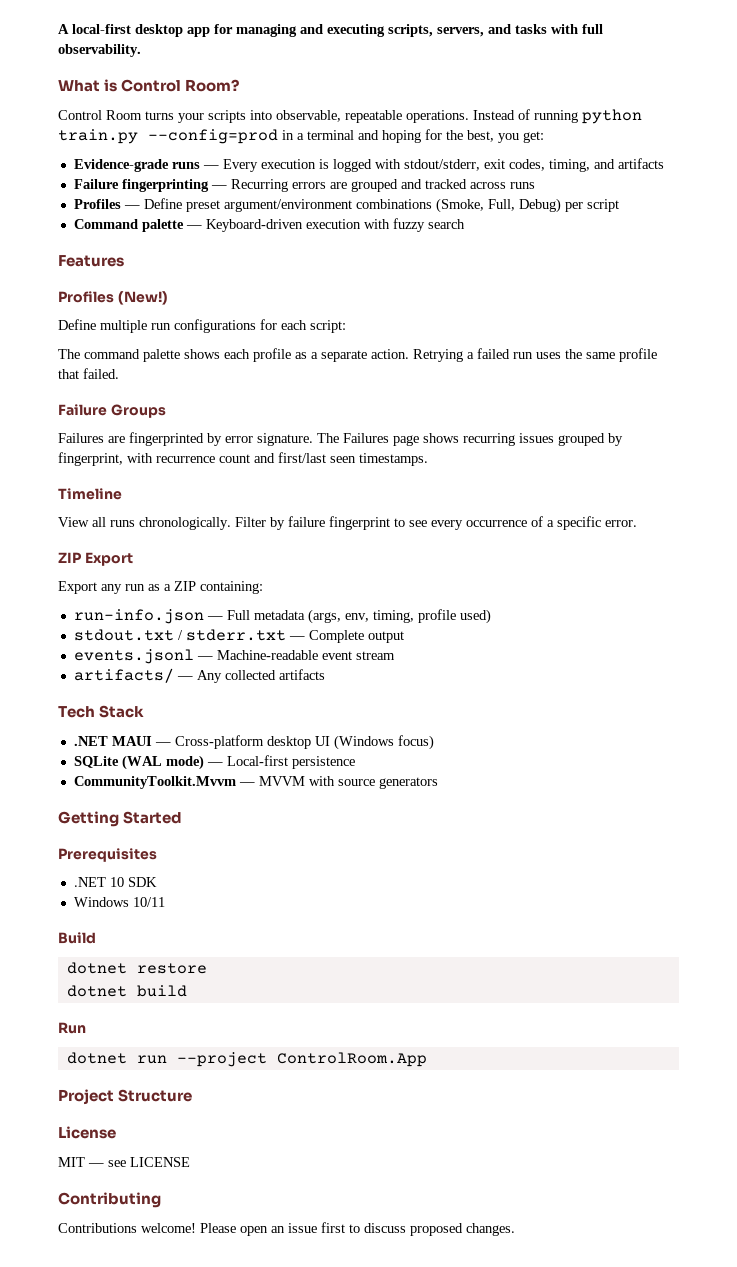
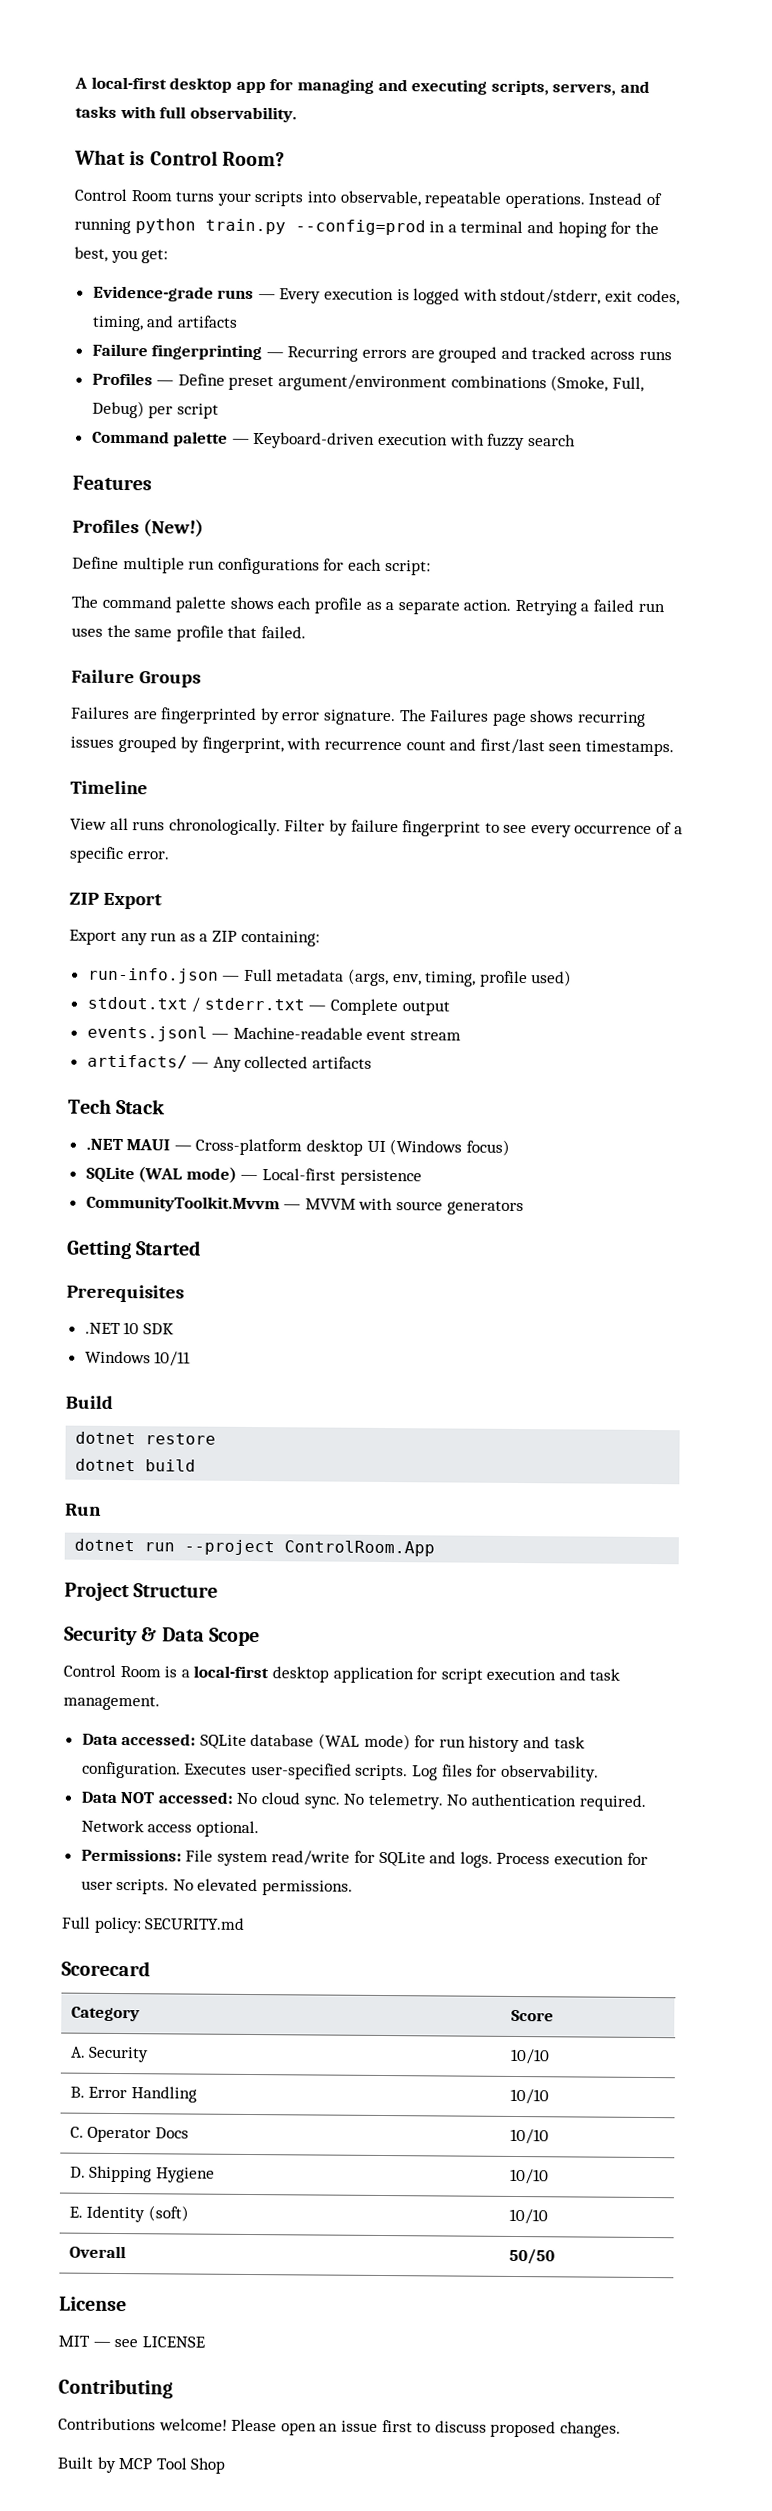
(193, 1095) none -> [64,1626,261,1647] [63,1664,621,1684] [63,1695,160,1711] [81,1733,585,1753] [81,1761,599,1782] [80,1791,646,1811] [80,1819,259,1838] [80,1848,648,1868] [80,1878,354,1896] [61,1916,246,1934] [61,1960,150,1977] [70,2006,140,2022] [510,2009,554,2022] [69,2046,150,2063] [509,2048,550,2065] [69,2086,197,2103] [509,2088,549,2105] [69,2126,189,2143] [509,2128,549,2145] [69,2165,215,2183] [509,2168,549,2185] [68,2205,189,2223] [508,2208,548,2225] [68,2245,126,2259] [508,2248,555,2265] // Security & Data Scope // Control Room is a local-first desktop application for script execution and task management. // Data accessed: SQLite database (WAL mode) for run history and task configuration. Executes user-specified scripts. Log files for observability. // Data NOT accessed: No cloud sync. No telemetry. No authentication required. Network access optional. // Permissions: File system read/write for SQLite and logs. Process execution for user scripts. No elevated permissions. // Full policy: SECURITY.md // Scorecard // Category | Score // A. Security | 10/10 // B. Error Handling | 10/10 // C. Operator Docs | 10/10 // D. Shipping Hygiene | 10/10 // E. Identity (soft) | 10/10 // Overall | 50/50
(515, 1229) none -> [57,2456,226,2474] // Built by MCP Tool Shop

